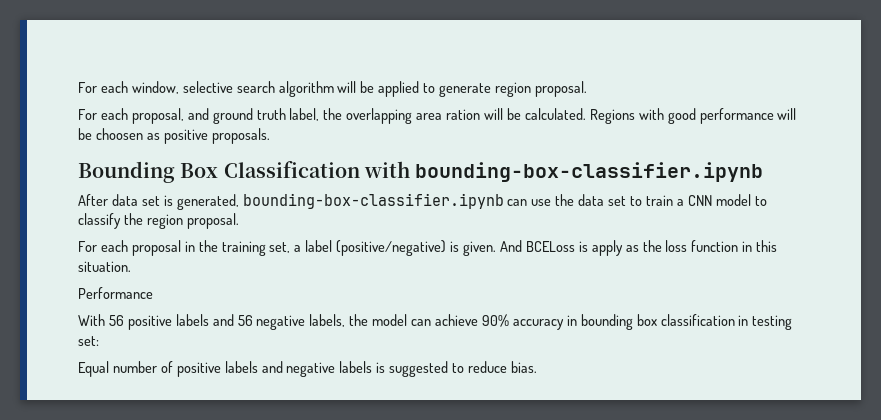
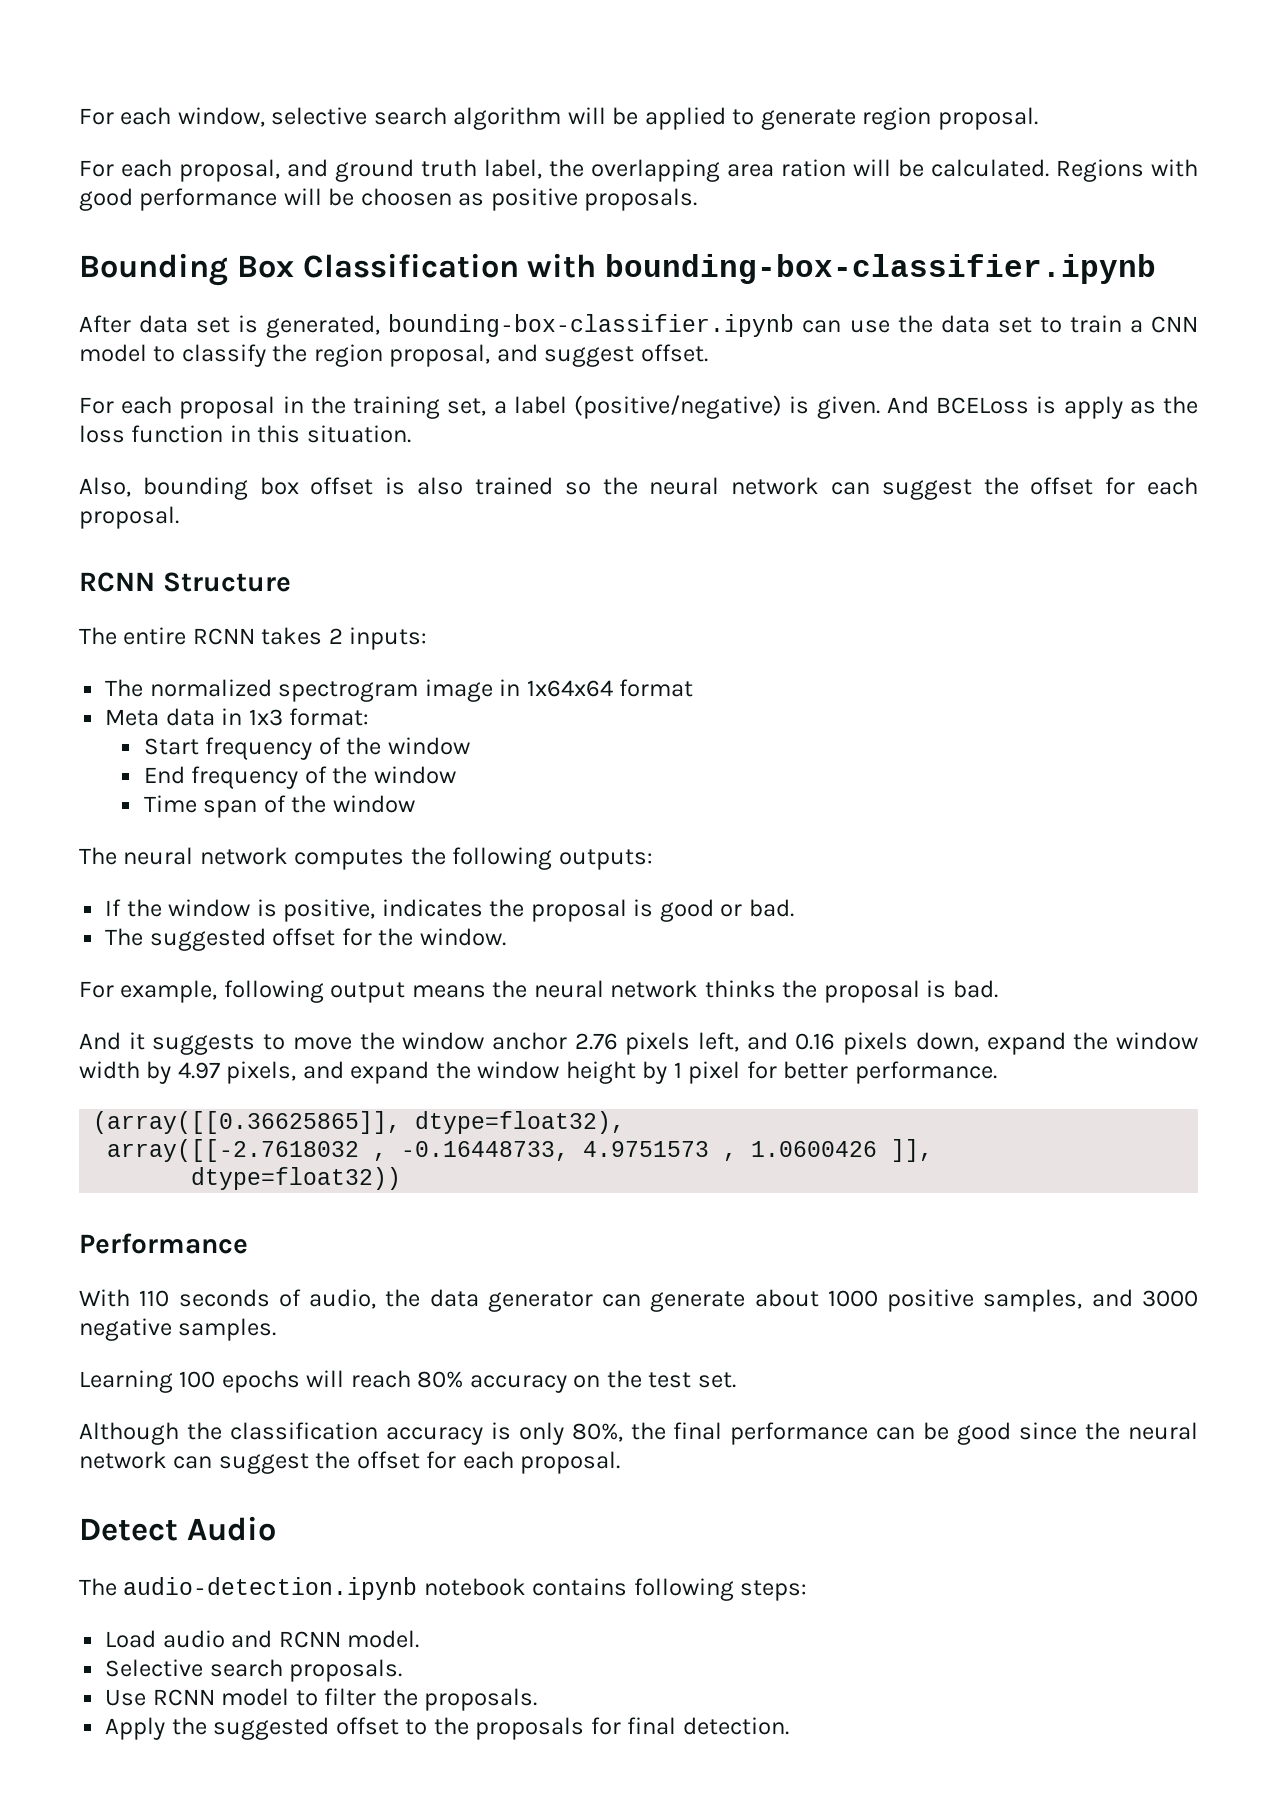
[186,213,239,229] proposal. -> [389,344,708,367] proposal, and suggest offset.
[78,287,153,299] [78,314,793,330] [78,336,99,346] [78,361,537,377] Performance // With 56 positive labels and 56 negative labels, the model can achieve 90% accuracy in bounding box classification in testing set: // Equal number of positive labels and negative labels is suggested to reduce bias. -> [79,477,1198,500] [79,506,179,529] [79,572,291,592] [79,627,428,650] [105,679,694,702] [105,708,370,726] [143,737,470,760] [143,766,456,789] [143,795,415,818] [79,847,653,870] [105,899,794,922] [105,928,506,951] [79,980,998,1003] [79,1032,1199,1055] [79,1061,997,1084] [93,1111,626,1134] [107,1139,934,1162] [191,1167,402,1190] [79,1233,248,1254] [79,1289,1198,1312] [79,1318,277,1341] [79,1370,736,1393] [79,1422,1198,1445] [79,1451,621,1474] [79,1516,276,1541] [79,1577,808,1601] [105,1630,420,1648] [105,1659,403,1682] [105,1688,538,1711] [105,1717,789,1740] Also, bounding box offset is also trained so the neural network can suggest the offset for each proposal. // RCNN Structure // The entire RCNN takes 2 inputs: // The normalized spectrogram image in 1x64x64 format // Meta data in 1x3 format: // Start frequency of the window // End frequency of the window // Time span of the window // The neural network computes the following outputs: // If the window is positive, indicates the proposal is good or bad. // The suggested offset for the window. // For example, following output means the neural network thinks the proposal is bad. // And it suggests to move the window anchor 2.76 pixels left, and 0.16 pixels down, expand the window width by 4.97 pixels, and expand the window height by 1 pixel for better performance. // (array([[0.36625865]], dtype=float32), // array([[-2.7618032 , -0.16448733, 4.9751573 , 1.0600426 ]], // dtype=float32)) // Performance // With 110 seconds of audio, the data generator can generate about 1000 positive samples, and 3000 negative samples. // Learning 100 epochs will reach 80% accuracy on the test set. // Although the classification accuracy is only 80%, the final performance can be good since the neural network can suggest the offset for each proposal. // Detect Audio // The audio-detection.ipynb notebook contains following steps: // Load audio and RCNN model. // Selective search proposals. // Use RCNN model to filter the proposals. // Apply the suggested offset to the proposals for final detection.

